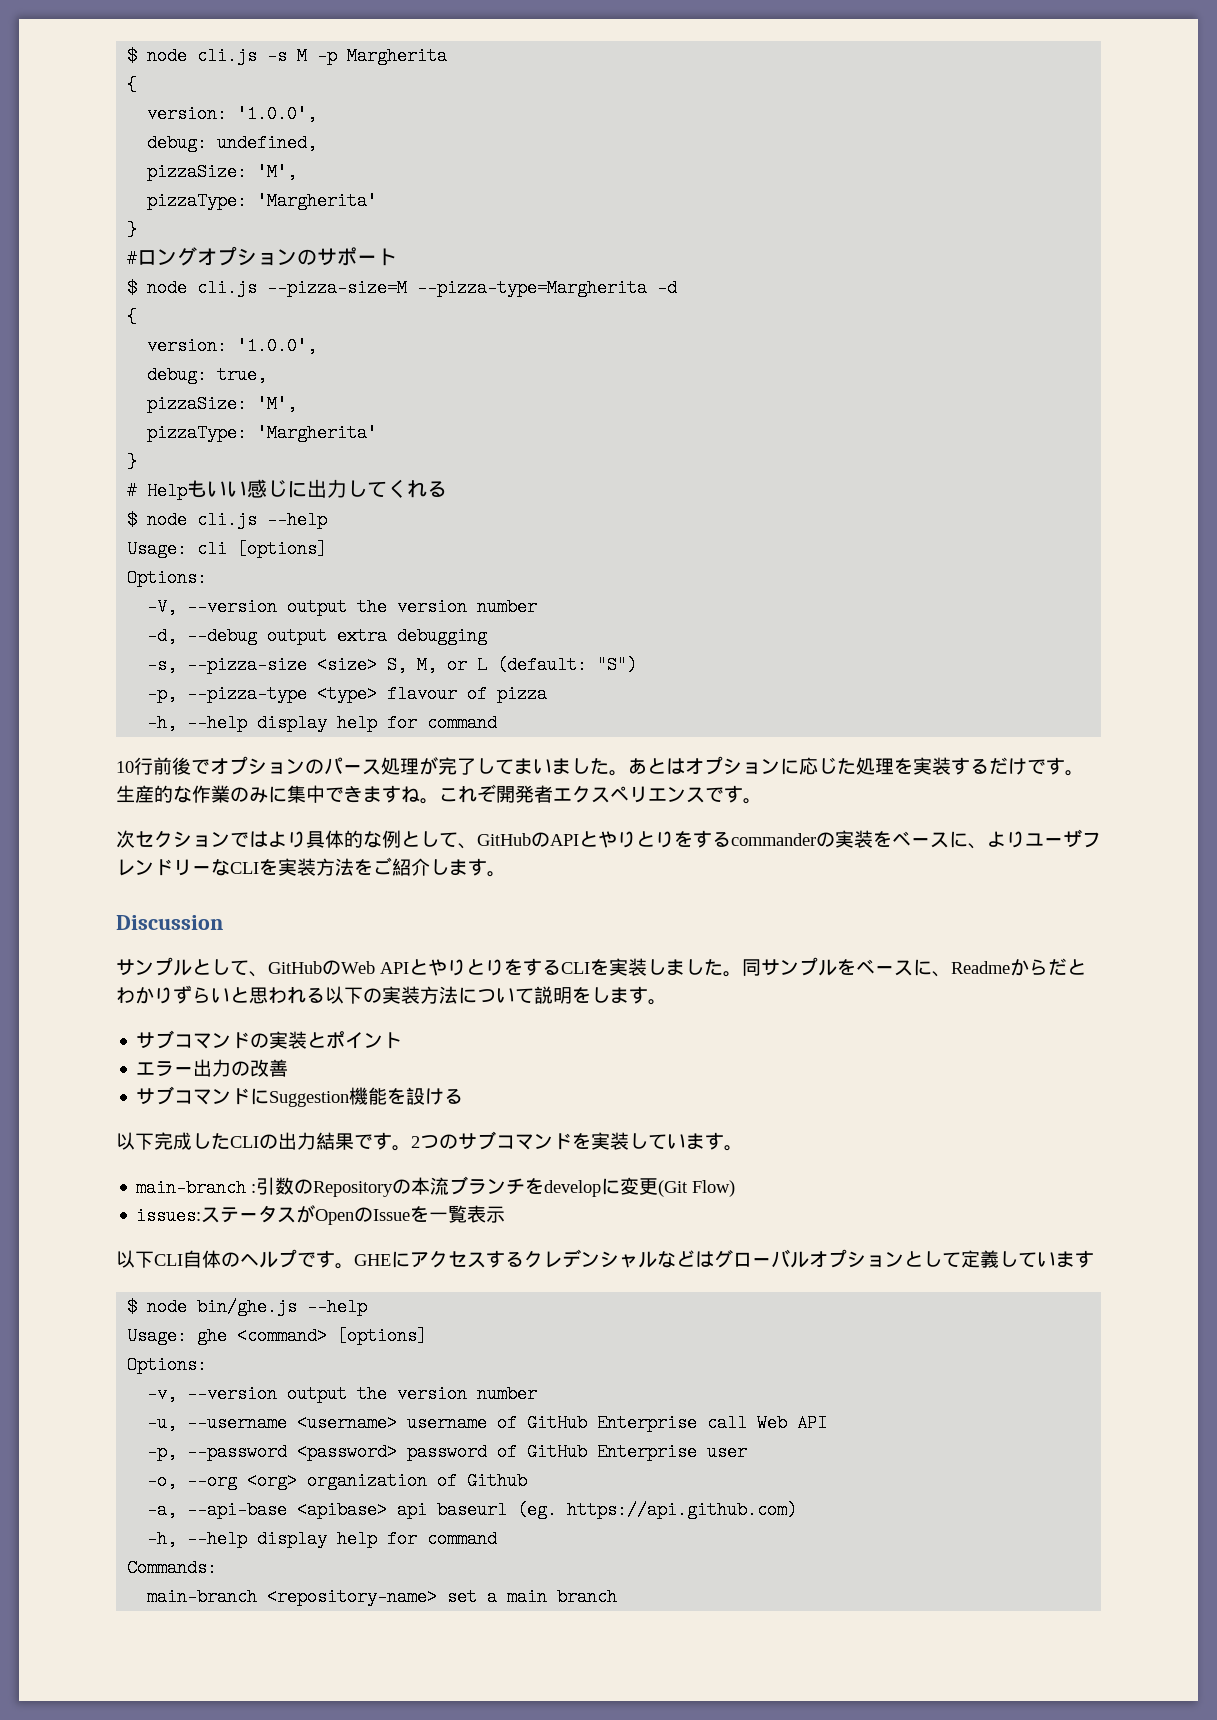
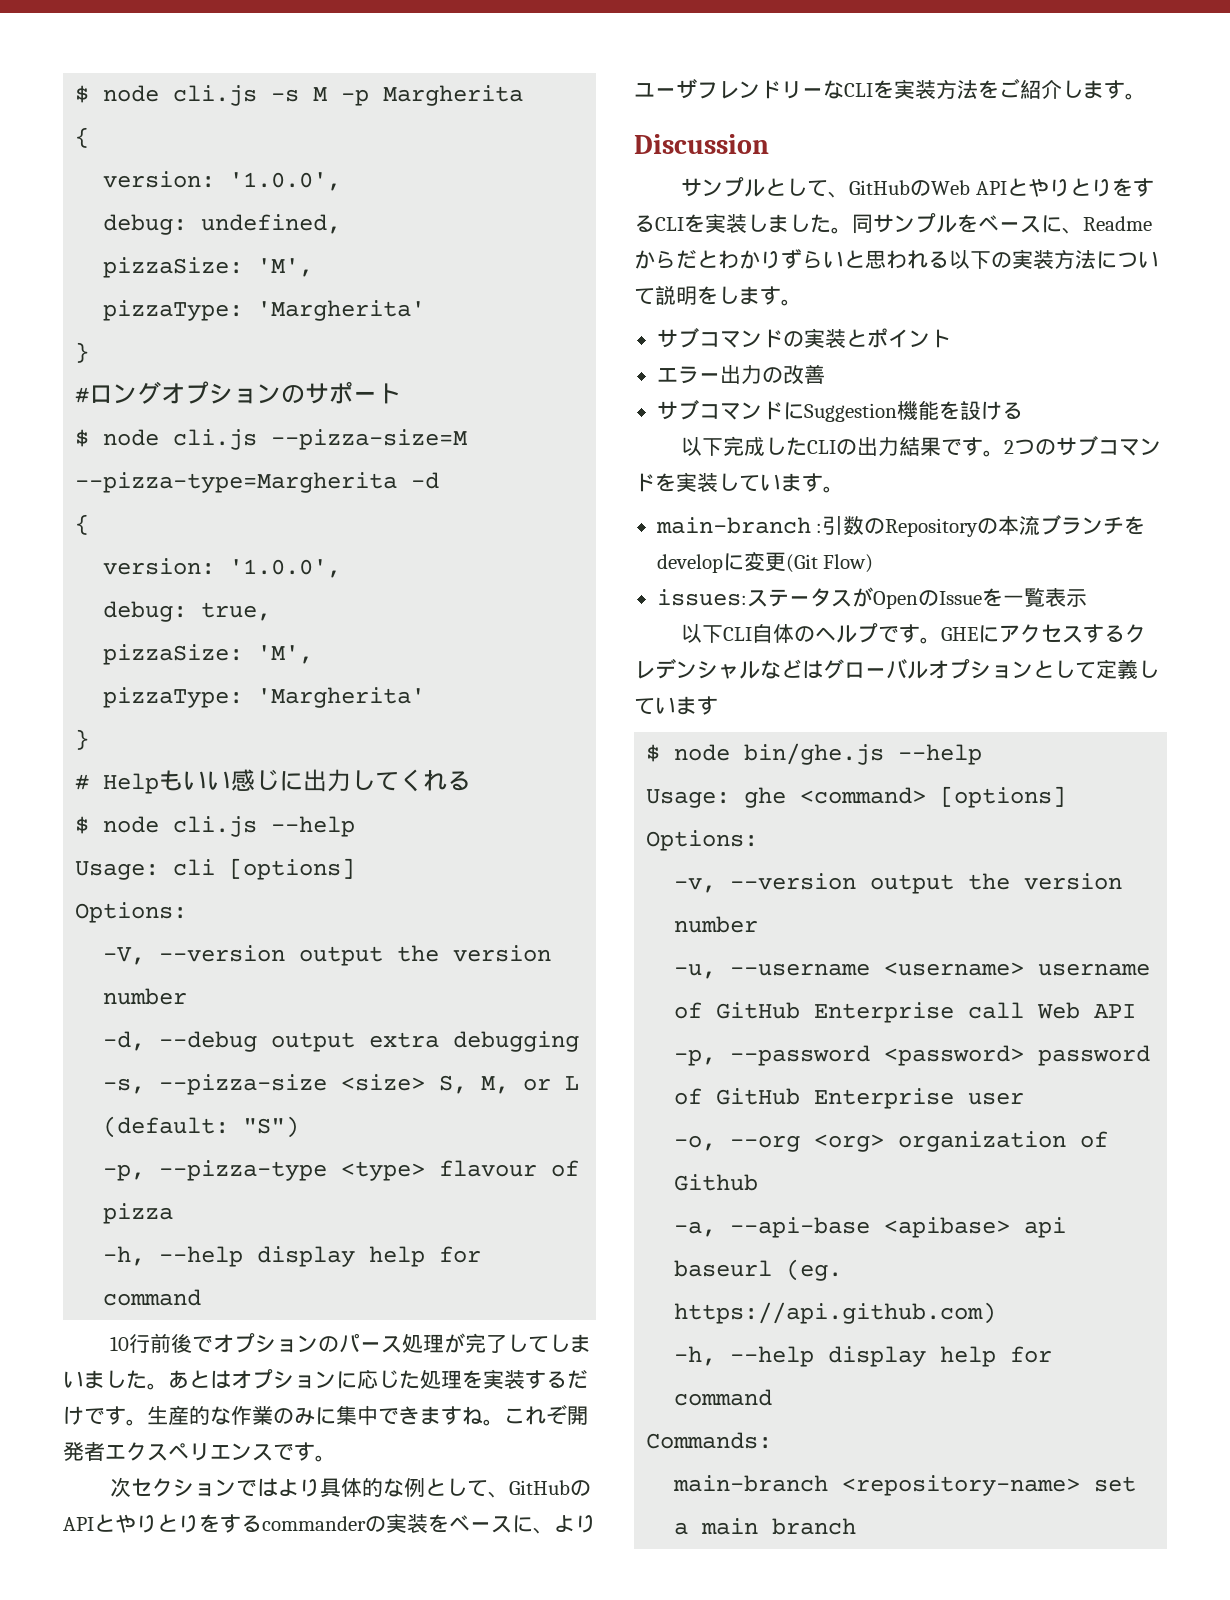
(514, 766) none -> [549,1334,571,1352] し

